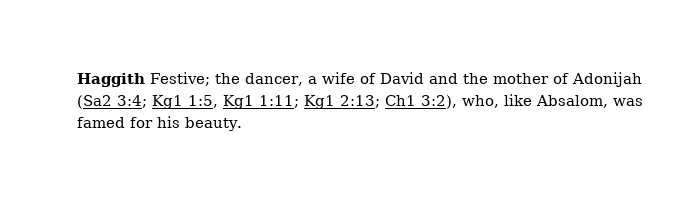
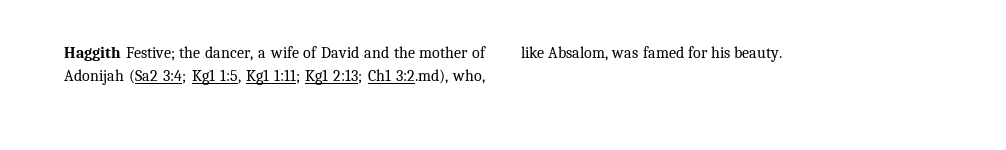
[421,95,457,109] 3:2), -> [395,69,448,84] 3:2.md),

